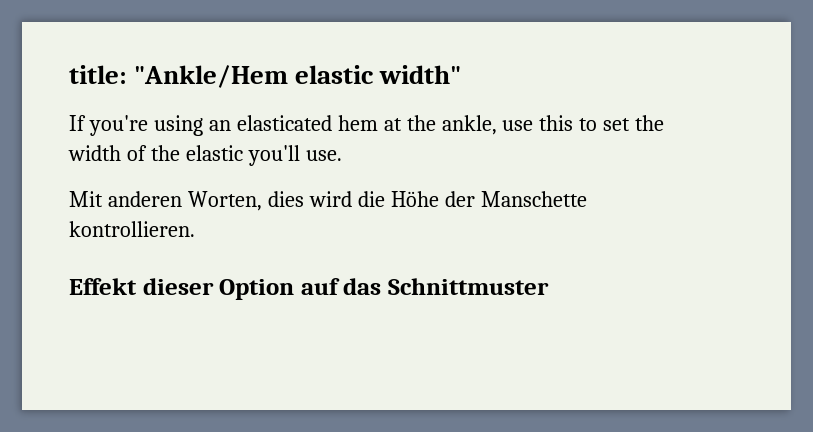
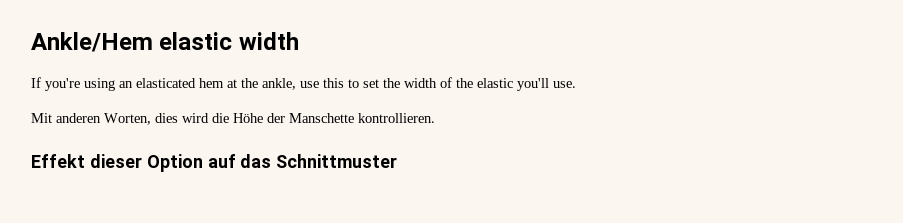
[69,65,462,88] title: "Ankle/Hem elastic width" -> [31,32,299,52] Ankle/Hem elastic width

